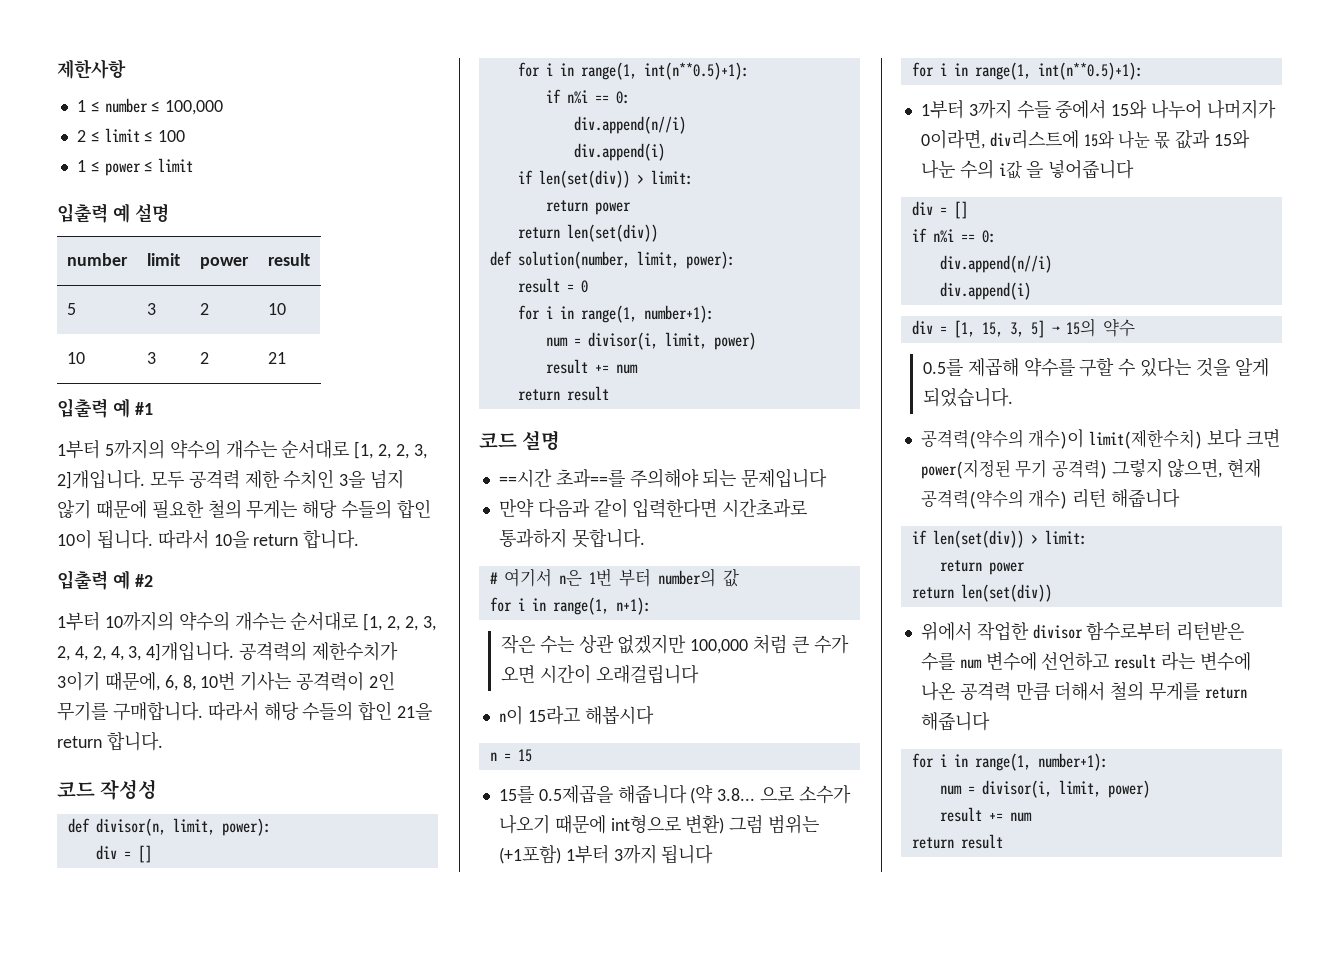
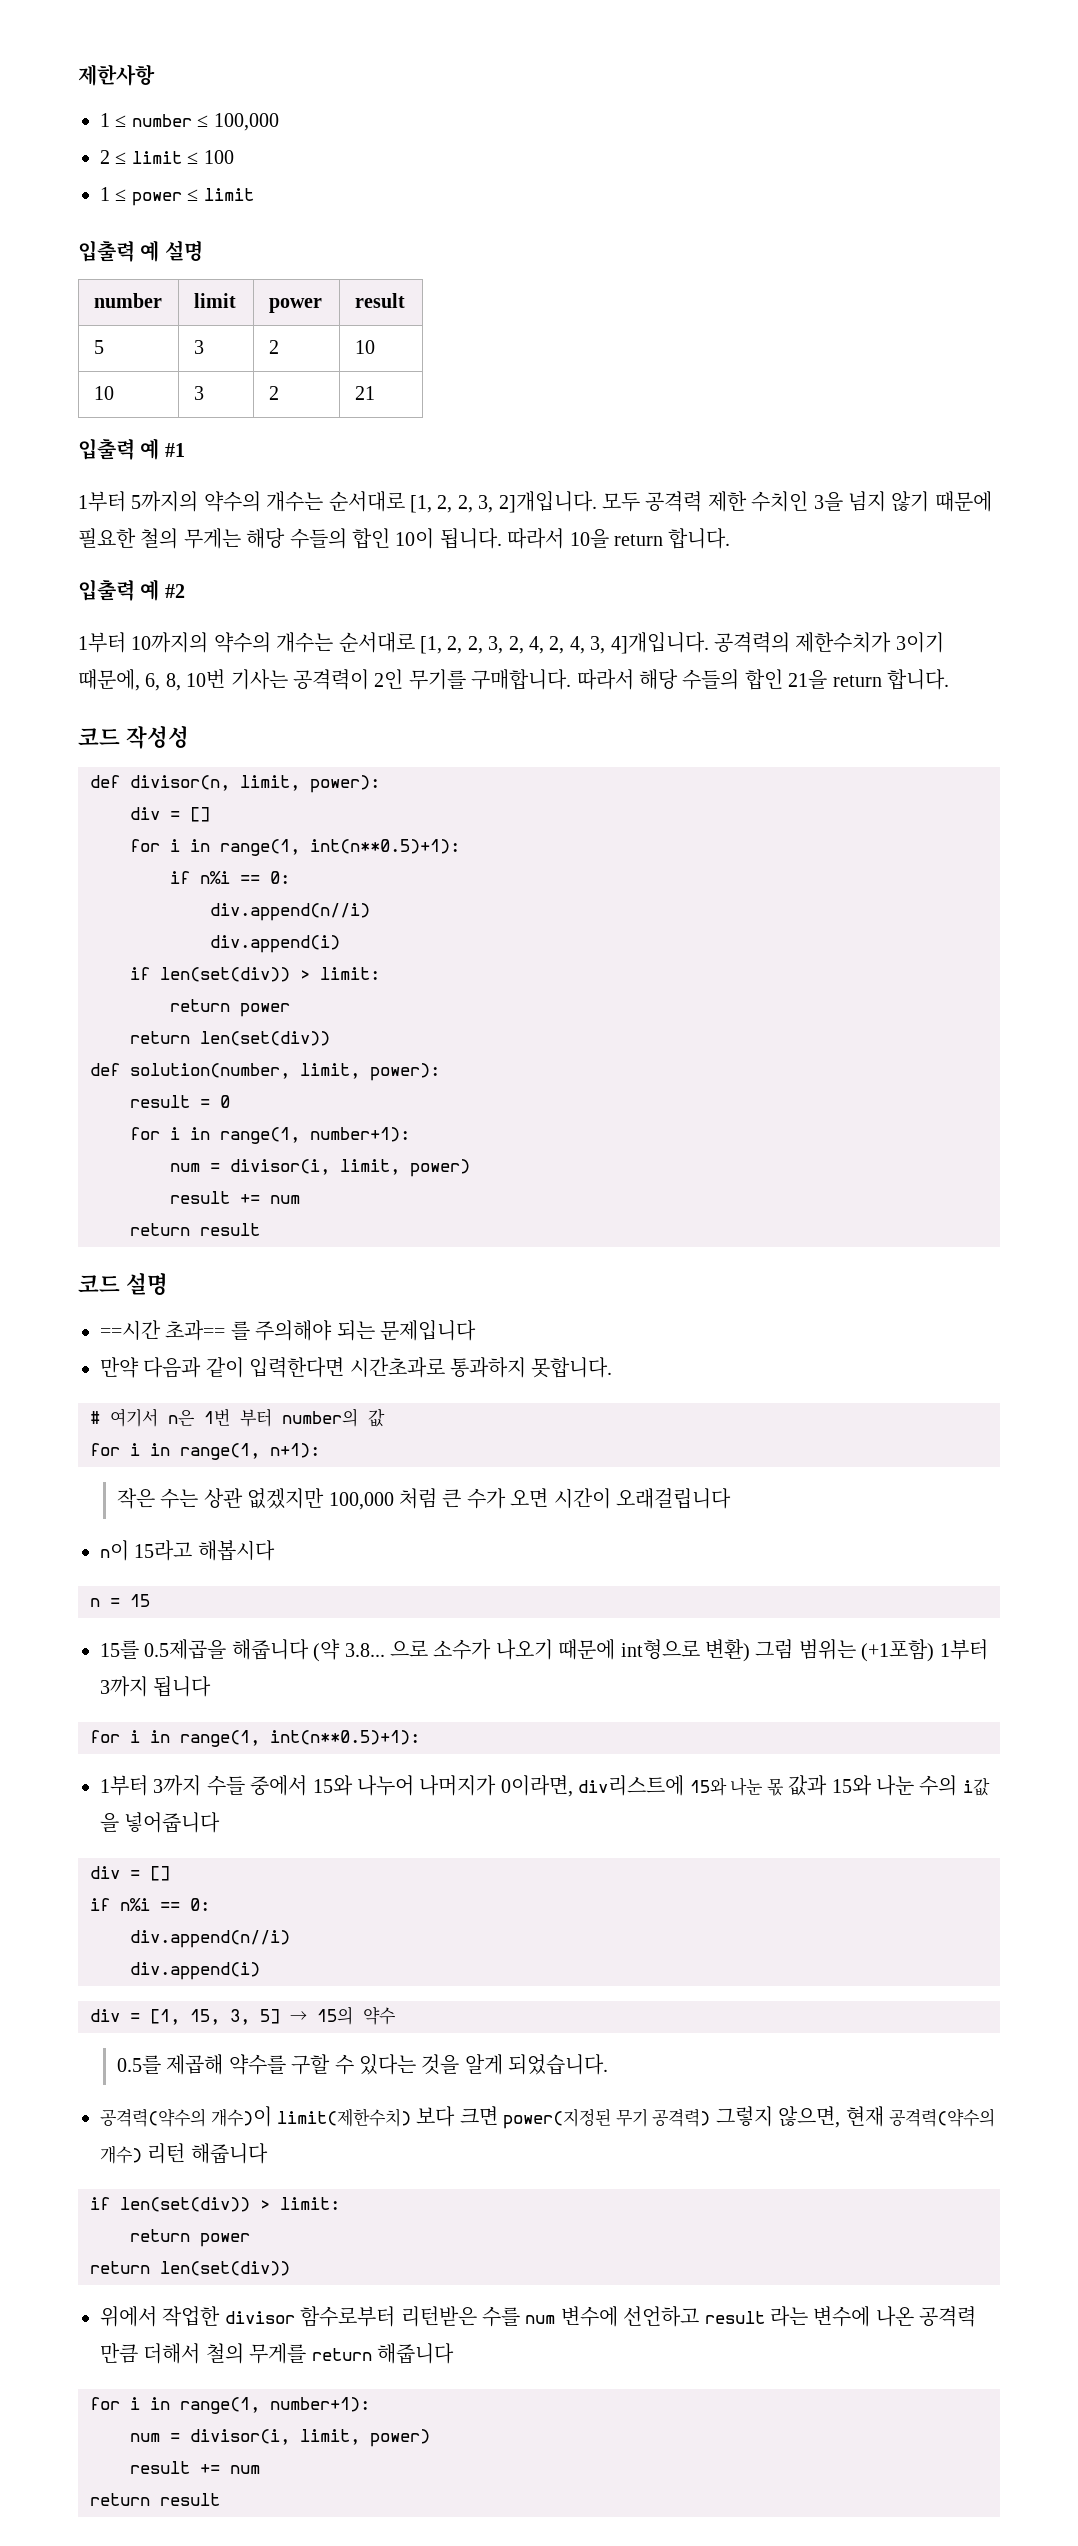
[555,469,625,488] 초과==를 -> [165,1320,250,1341] 초과== 를

